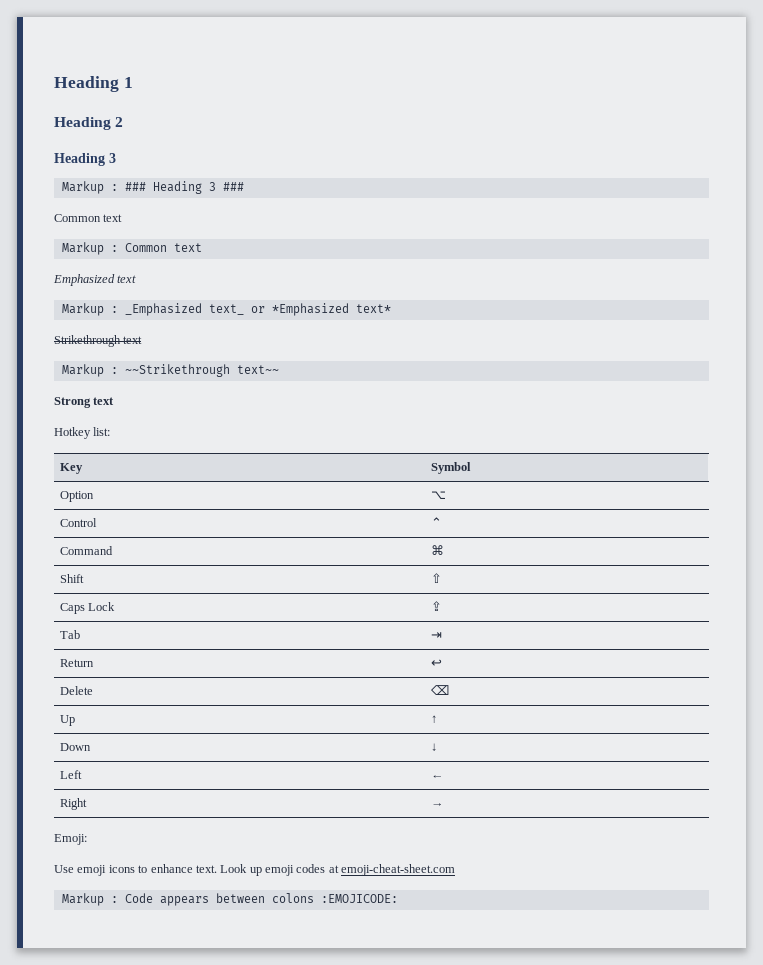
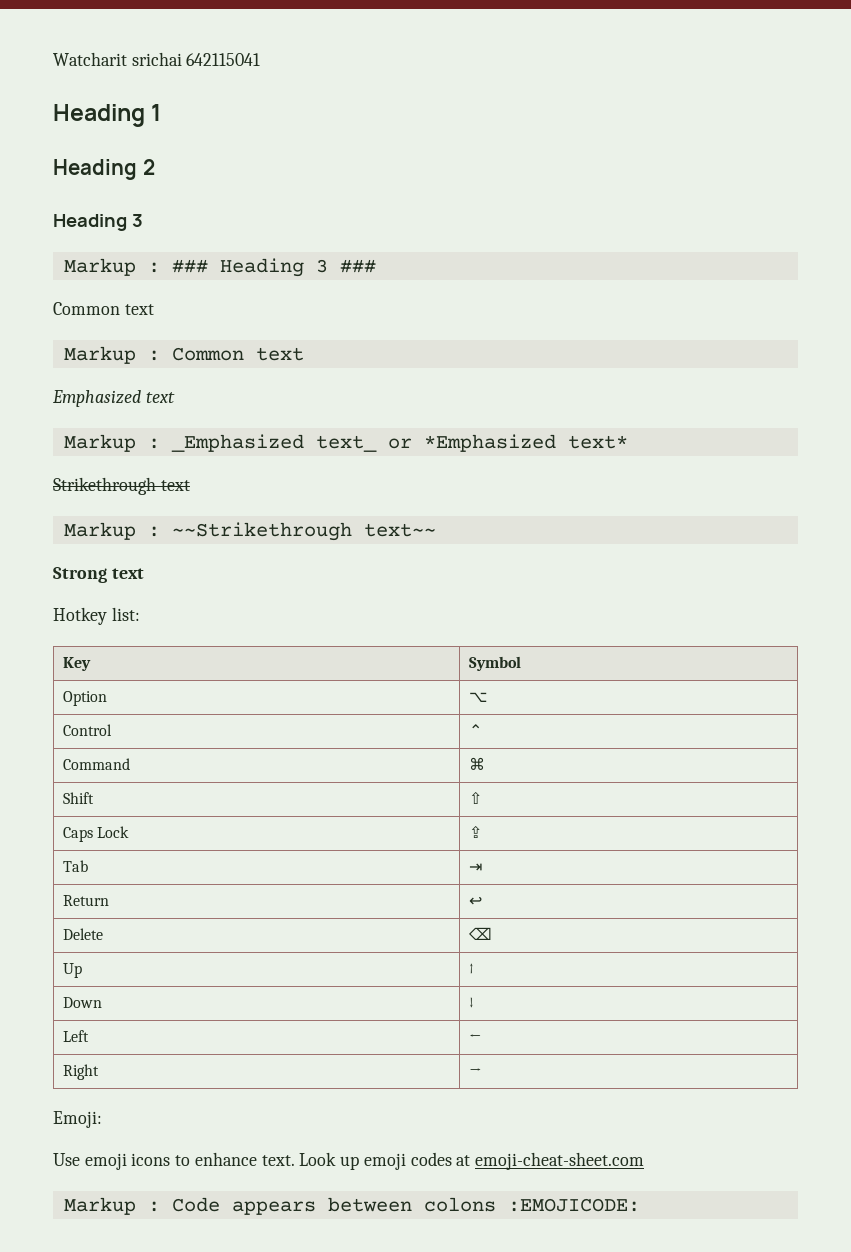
(54, 84) none -> [53,52,261,66] Watcharit srichai 642115041 //

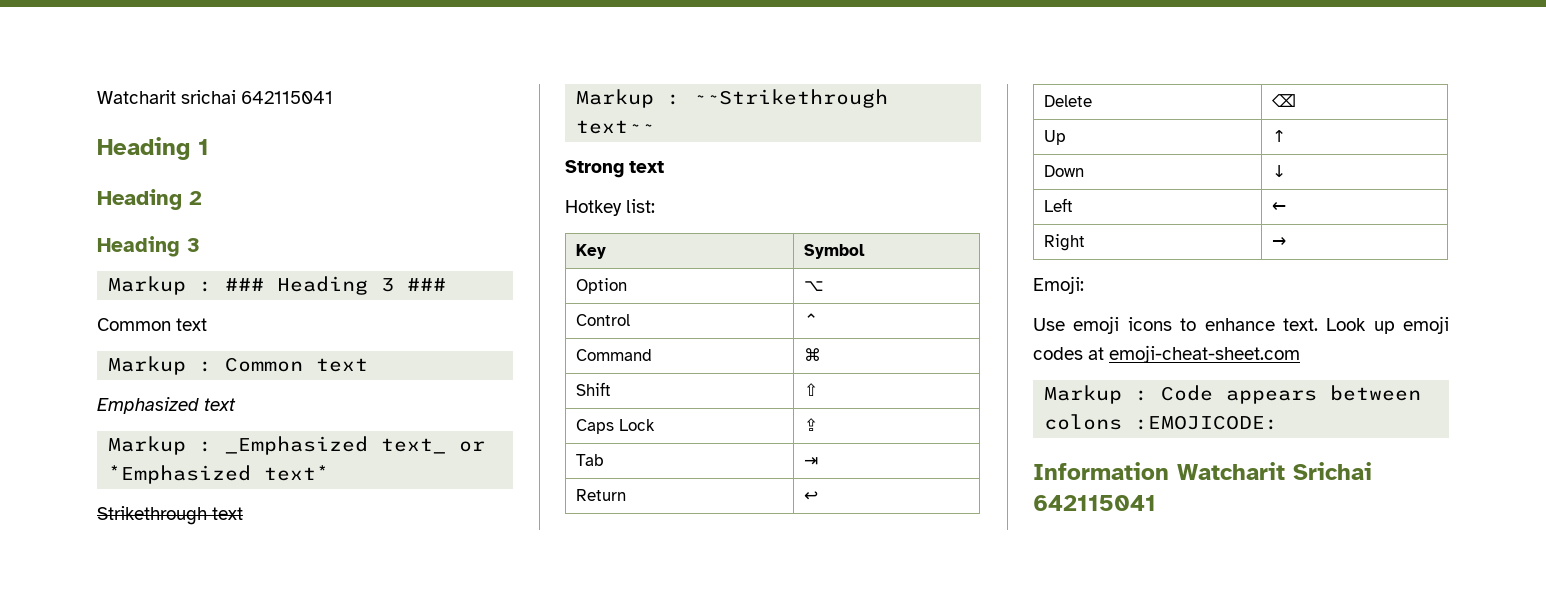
(640, 1205) none -> [1033,462,1372,480] [1033,495,1156,511] // Information Watcharit Srichai 642115041

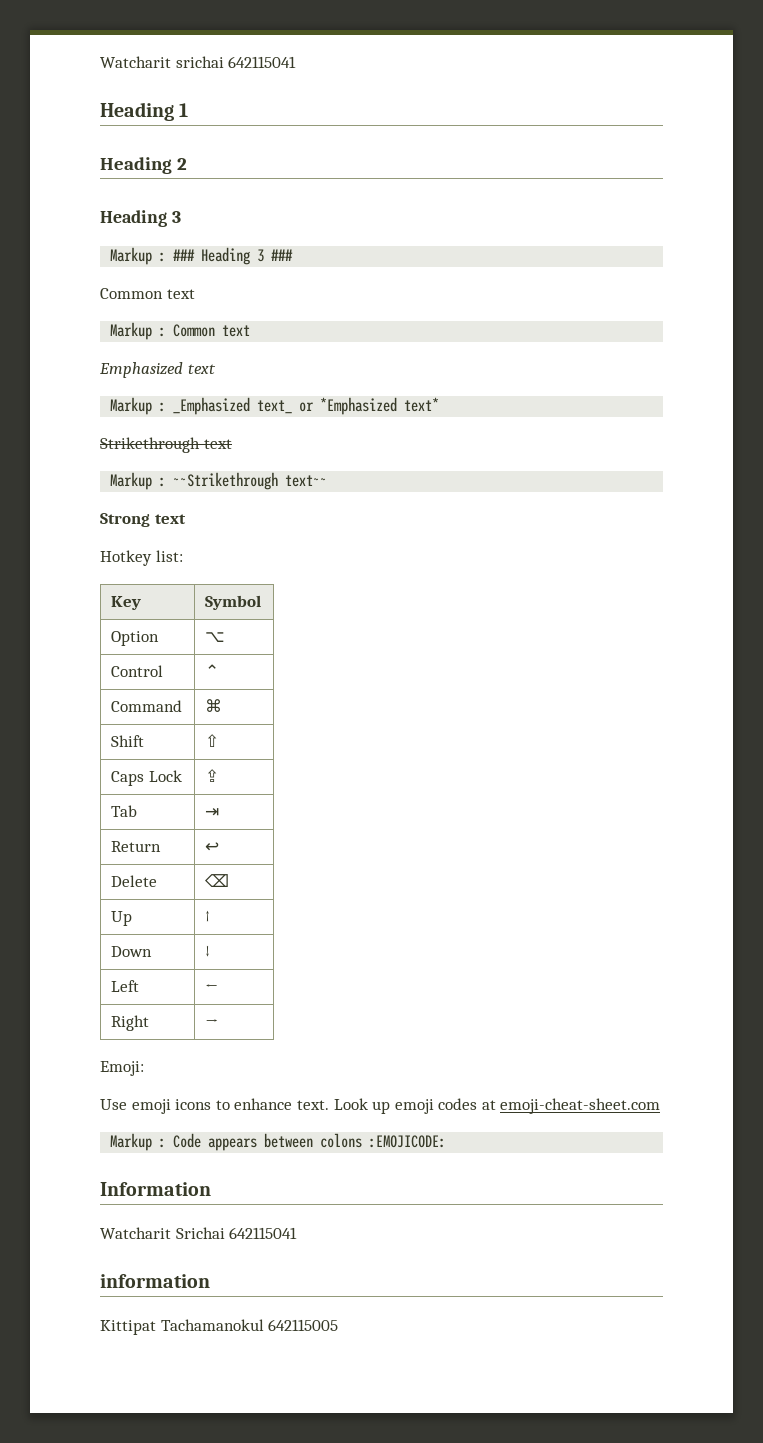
(1169, 471) none -> (211, 1189) //
(1156, 503) none -> [100,1274,210,1288] [100,1319,339,1335] // information // Kittipat Tachamanokul 642115005

